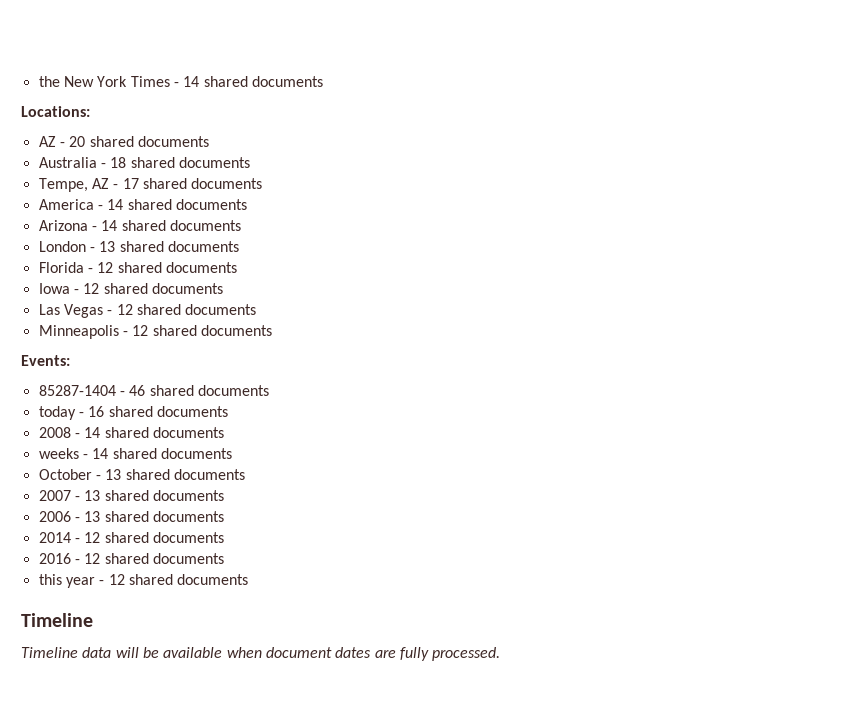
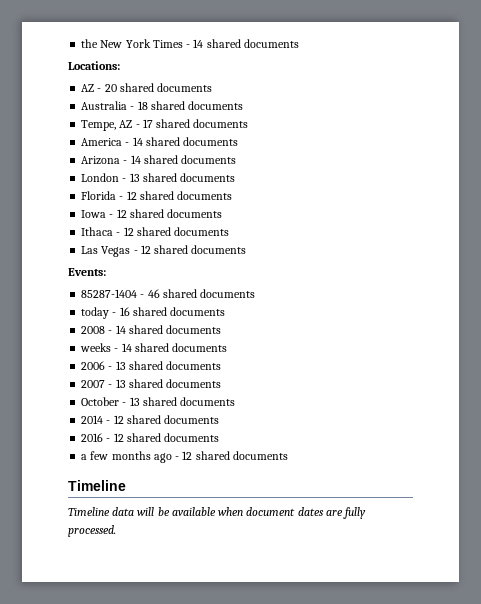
[38,304,257,318] [38,325,119,339] Las Vegas - 12 shared documents // Minneapolis -> [81,227,230,236] [81,246,131,257] Ithaca - 12 shared documents // Las Vegas
[38,469,92,480] October -> [81,361,106,370] 2006
[38,511,71,522] 2006 -> [81,397,120,406] October
[38,574,95,588] this year -> [81,451,172,463] a few months ago

